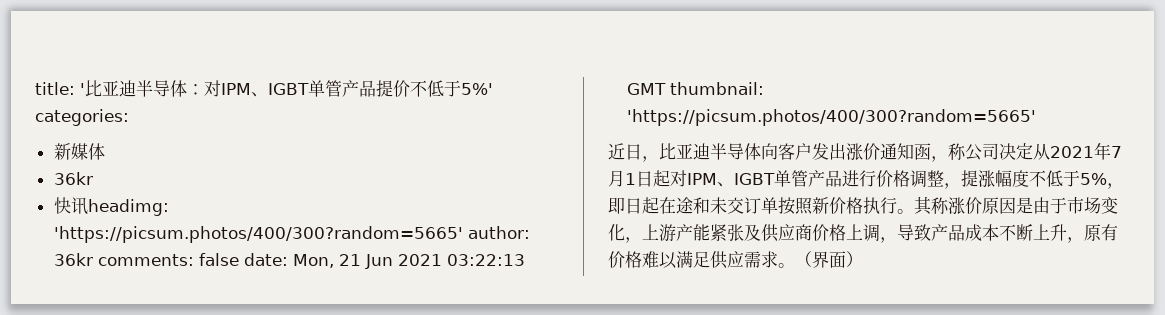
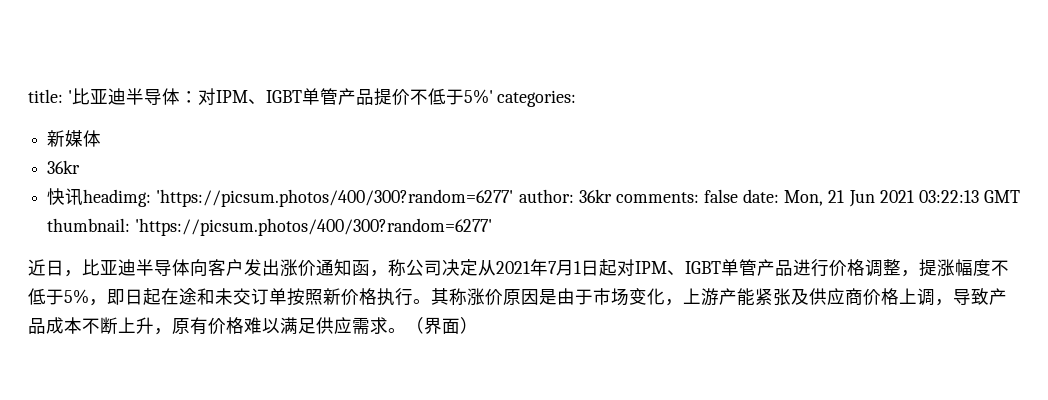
[53,226,463,243] 'https://picsum.photos/400/300?random=5665' -> [156,189,514,207] 'https://picsum.photos/400/300?random=6277'
[626,109,1036,126] 'https://picsum.photos/400/300?random=5665' -> [134,218,492,236] 'https://picsum.photos/400/300?random=6277'

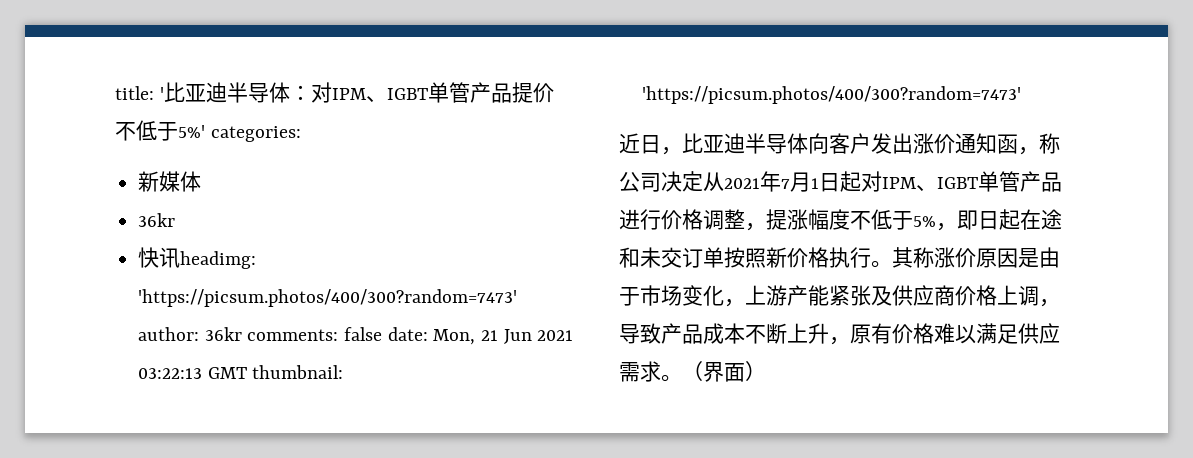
[156,189,514,207] 'https://picsum.photos/400/300?random=6277' -> [138,289,518,307] 'https://picsum.photos/400/300?random=7473'
[134,218,492,236] 'https://picsum.photos/400/300?random=6277' -> [642,86,1022,104] 'https://picsum.photos/400/300?random=7473'

